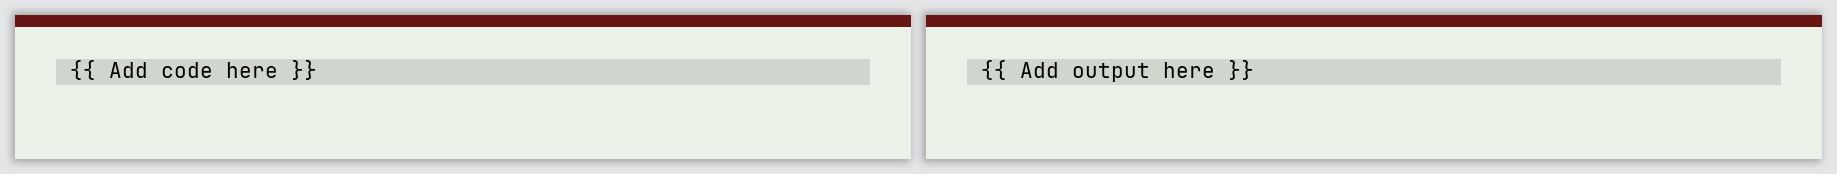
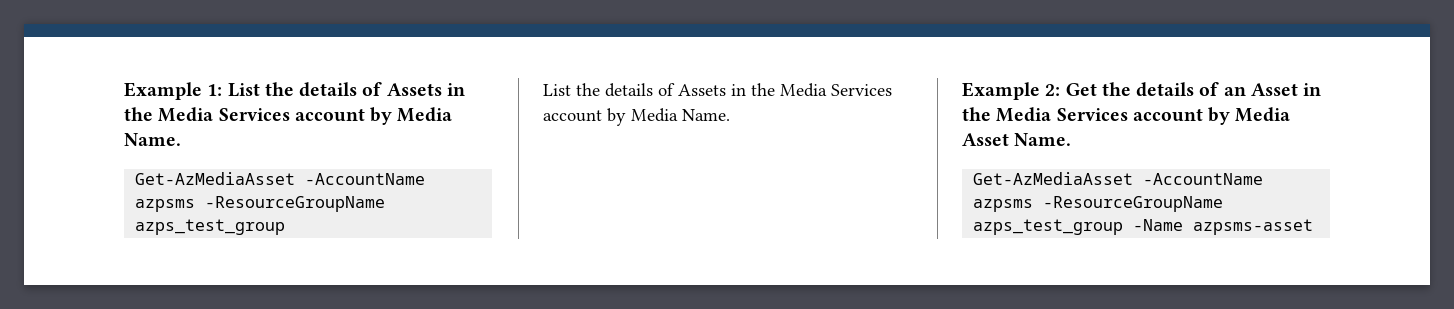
[70,60,318,80] [981,60,1255,82] {{ Add code here }} // {{ Add output here }} -> [124,82,465,100] [124,107,453,125] [124,133,181,146] [135,172,426,185] [135,196,386,212] [135,219,286,235] [543,83,892,97] [543,108,730,126] [962,82,1322,100] [962,107,1291,125] [962,133,1072,146] [973,172,1264,185] [973,196,1224,212] [973,219,1314,235] Example 1: List the details of Assets in the Media Services account by Media Name. // Get-AzMediaAsset -AccountName azpsms -ResourceGroupName azps_test_group // List the details of Assets in the Media Services account by Media Name. // Example 2: Get the details of an Asset in the Media Services account by Media Asset Name. // Get-AzMediaAsset -AccountName azpsms -ResourceGroupName azps_test_group -Name azpsms-asset

